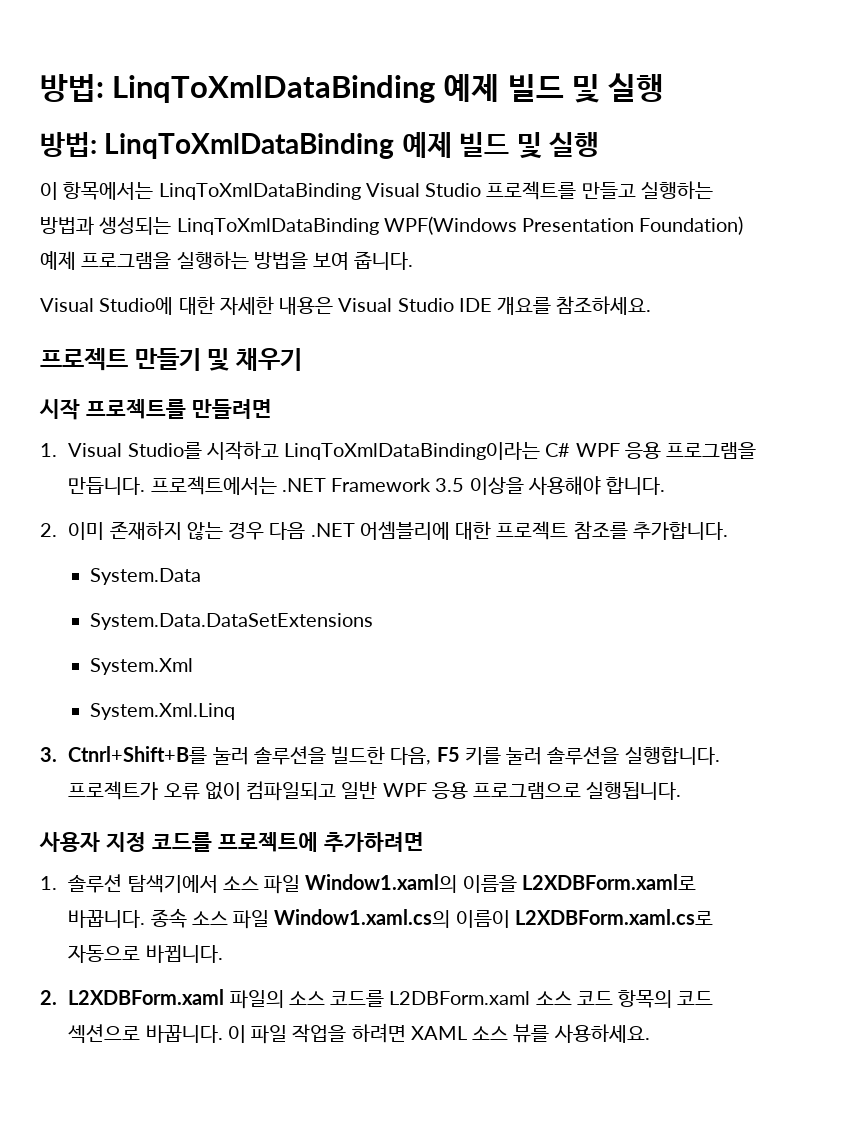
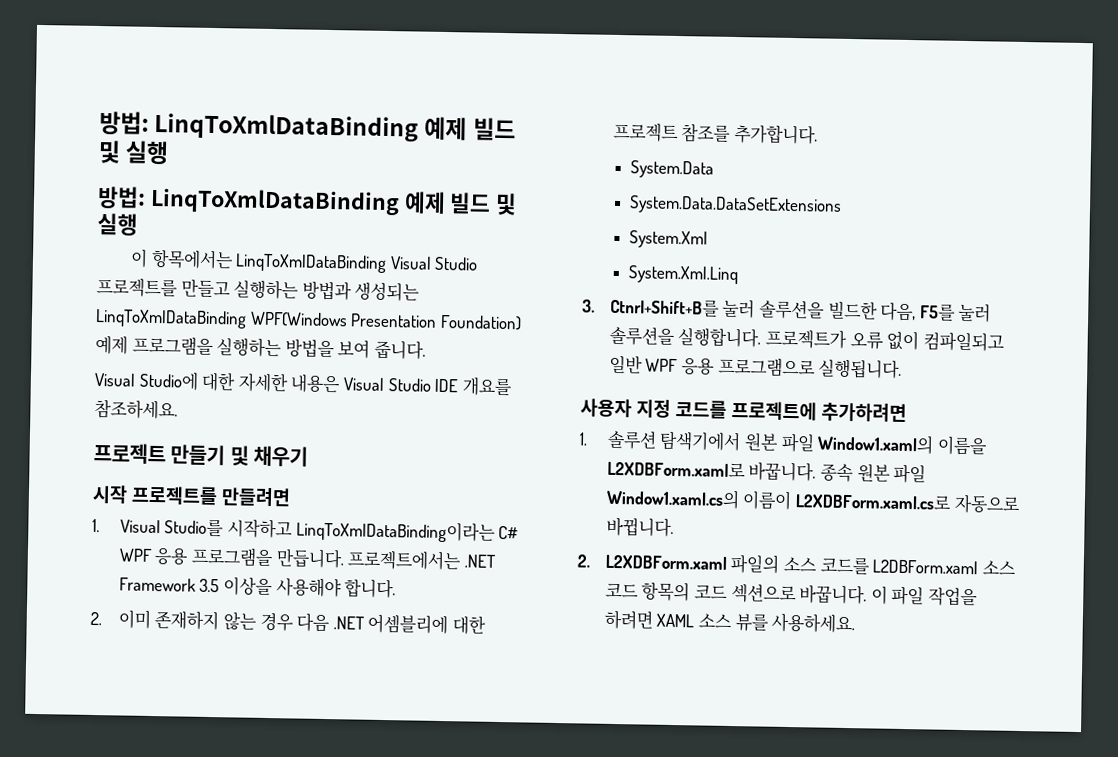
[436,747,501,765] F5 키를 -> [919,304,956,321] F5를
[222,876,259,890] 소스 -> [743,432,779,451] 원본
[191,911,228,925] 소스 -> [856,463,891,482] 원본

